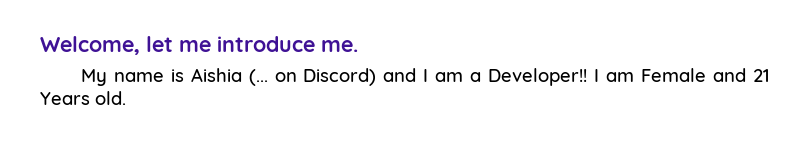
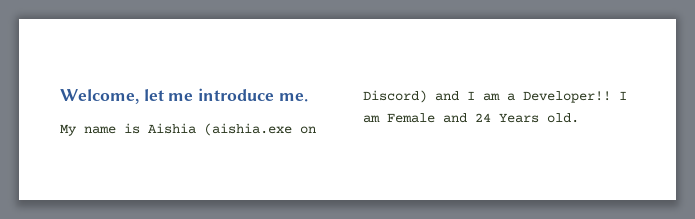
[248,69,268,86] (... -> [204,123,292,136] (aishia.exe
[753,69,770,82] 21 -> [475,113,491,122] 24

